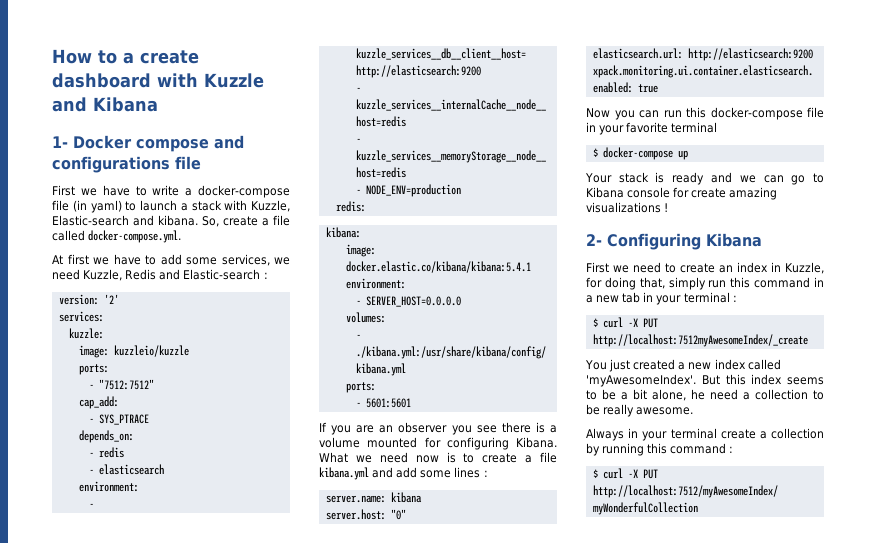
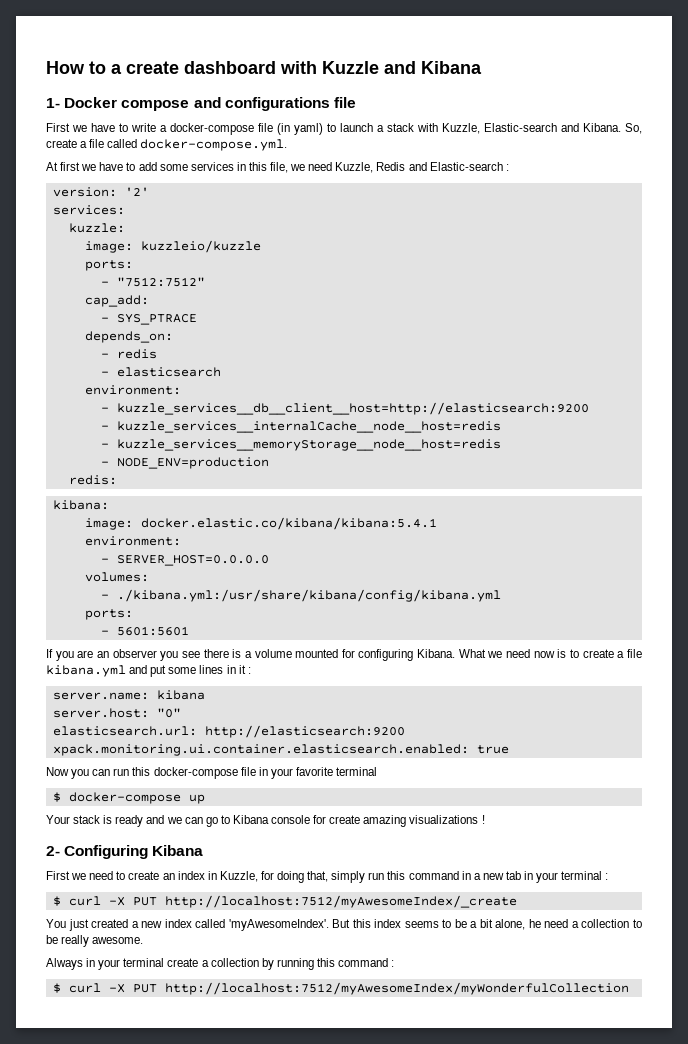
[158,215,198,226] kibana. -> [583,123,621,132] Kibana.
[221,254,270,266] services, -> [190,162,289,173] services in this file,
[396,467,418,478] add -> [150,665,167,677] put
(481, 472) none -> [226,665,246,674] in it
[592,334,808,347] http://localhost:7512myAwesomeIndex/_create -> [164,895,517,908] http://localhost:7512/myAwesomeIndex/_create

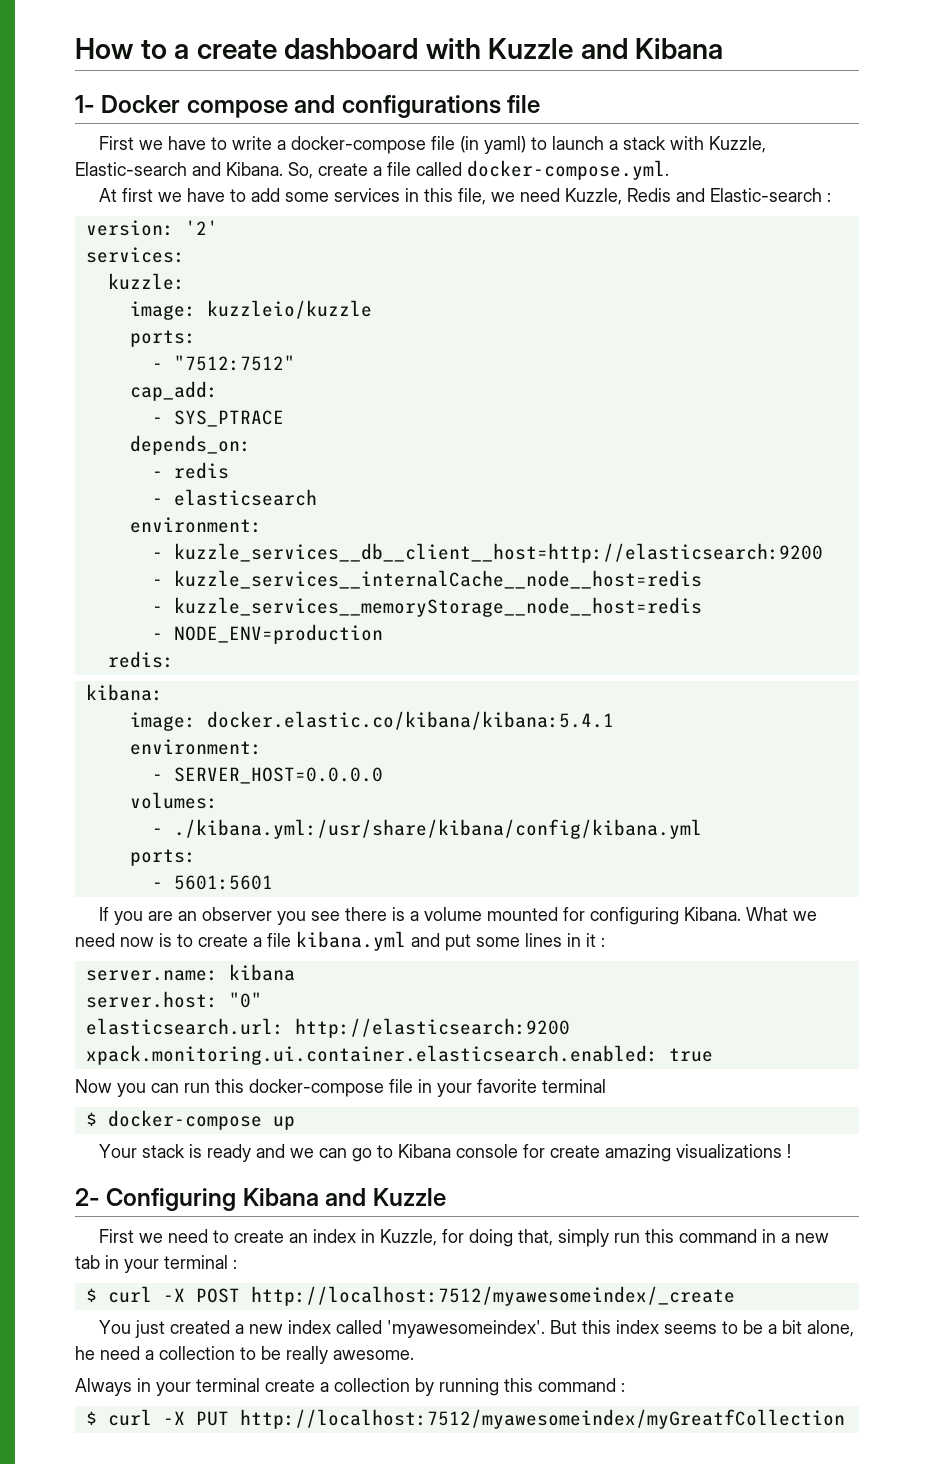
(204, 850) none -> [325,1188,446,1206] and Kuzzle
[132,895,517,908] PUT http://localhost:7512/myAwesomeIndex/_create -> [195,1286,735,1306] POST http://localhost:7512/myawesomeindex/_create
[228,919,329,931] 'myAwesomeIndex'. -> [387,1320,546,1338] 'myawesomeindex'.
[164,982,629,995] http://localhost:7512/myAwesomeIndex/myWonderfulCollection -> [239,1409,845,1429] http://localhost:7512/myawesomeindex/myGreatfCollection

